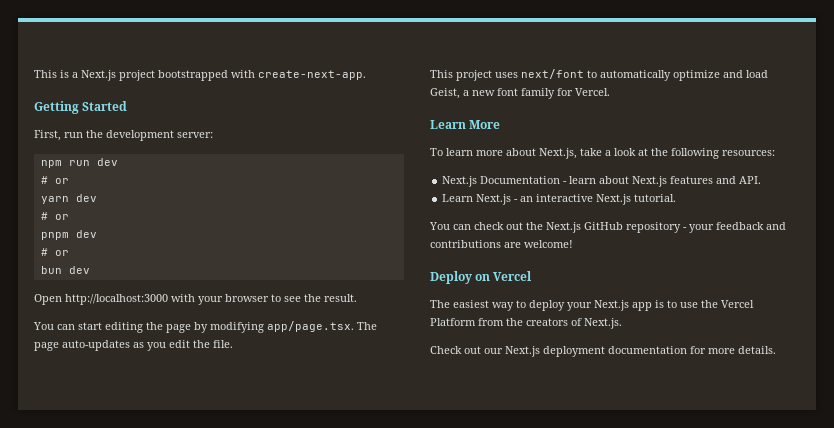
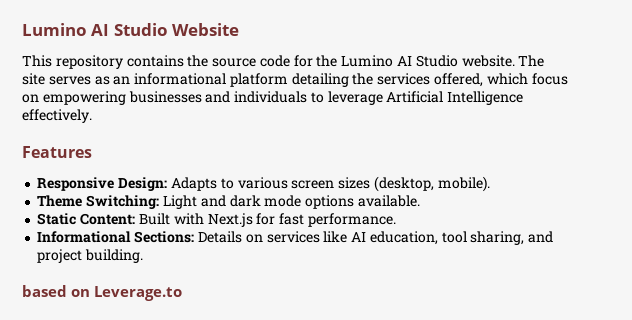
[34,70,366,81] [34,101,128,114] [34,130,213,141] [40,158,118,168] [40,176,69,184] [40,194,97,204] [40,212,69,220] [40,230,97,240] [40,248,69,256] [40,266,90,274] [34,294,357,305] [33,321,377,333] [34,340,233,351] [430,69,768,81] [430,88,610,99] [430,120,501,129] [430,148,775,159] [442,176,762,187] [442,194,677,205] [429,222,786,233] [430,240,573,248] [430,271,533,284] [430,300,754,311] [430,318,622,329] [430,346,776,357] This is a Next.js project bootstrapped with create-next-app. // Getting Started // First, run the development server: // npm run dev // # or // yarn dev // # or // pnpm dev // # or // bun dev // Open http://localhost:3000 with your browser to see the result. // You can start editing the page by modifying app/page.tsx. The page auto-updates as you edit the file. // This project uses next/font to automatically optimize and load Geist, a new font family for Vercel. // Learn More // To learn more about Next.js, take a look at the following resources: // Next.js Documentation - learn about Next.js features and API. // Learn Next.js - an interactive Next.js tutorial. // You can check out the Next.js GitHub repository - your feedback and contributions are welcome! // Deploy on Vercel // The easiest way to deploy your Next.js app is to use the Vercel Platform from the creators of Next.js. // Check out our Next.js deployment documentation for more details. -> [22,23,240,36] [22,55,545,69] [22,73,568,87] [22,91,524,105] [22,109,92,123] [22,146,92,158] [37,176,490,192] [37,195,420,209] [37,213,396,227] [37,231,554,245] [37,249,144,263] [22,285,183,301] Lumino AI Studio Website // This repository contains the source code for the Lumino AI Studio website. The site serves as an informational platform detailing the services offered, which focus on empowering businesses and individuals to leverage Artificial Intelligence effectively. // Features // Responsive Design: Adapts to various screen sizes (desktop, mobile). // Theme Switching: Light and dark mode options available. // Static Content: Built with Next.js for fast performance. // Informational Sections: Details on services like AI education, tool sharing, and project building. // based on Leverage.to

